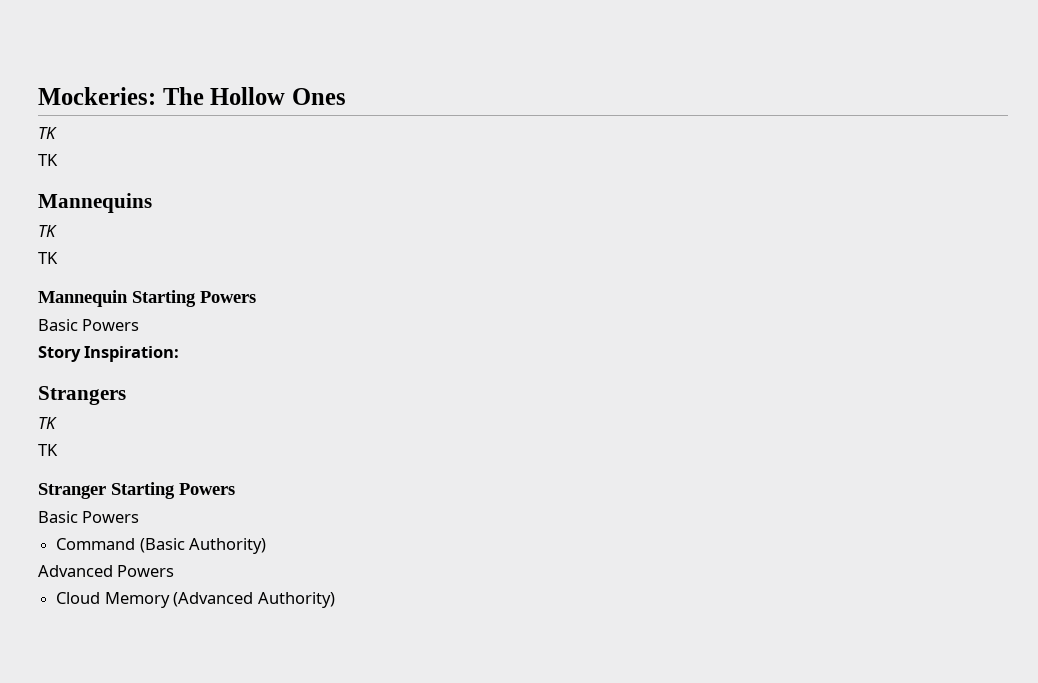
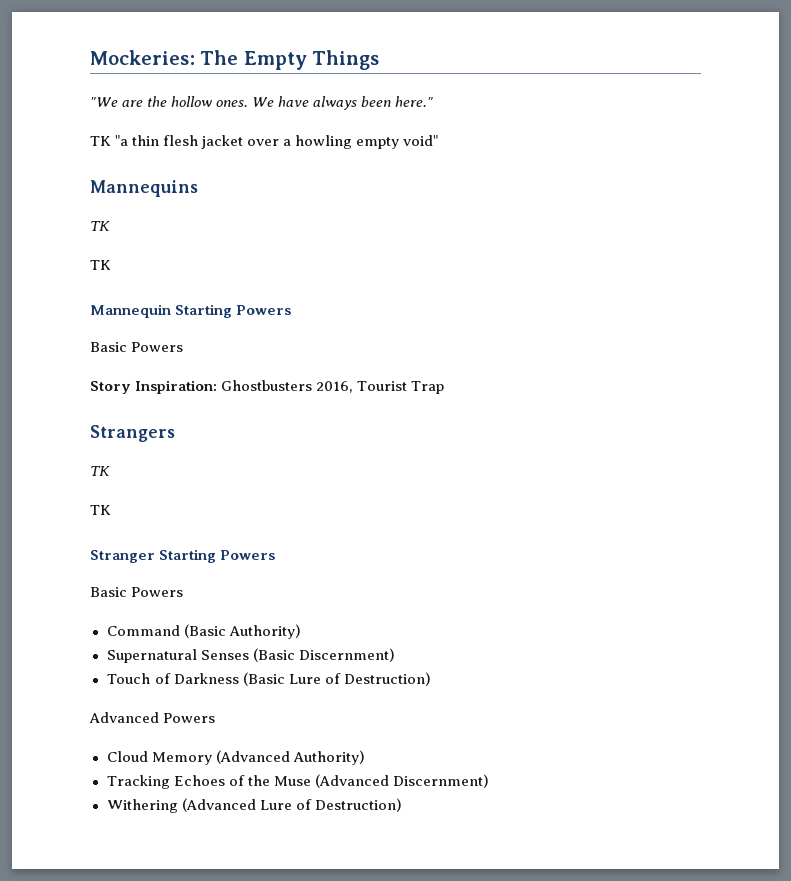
[210,87,346,105] [38,127,57,139] [38,154,58,166] Hollow Ones // TK // TK -> [243,50,380,70] [90,96,434,110] [90,135,439,149] Empty Things // "We are the hollow ones. We have always been here." // TK "a thin flesh jacket over a howling empty void"
(180, 354) none -> [221,380,445,394] Ghostbusters 2016, Tourist Trap
(267, 546) none -> [106,648,395,663] [106,672,431,686] // Supernatural Senses (Basic Discernment) // Touch of Darkness (Basic Lure of Destruction)
(335, 600) none -> [106,774,489,789] [106,798,402,813] // Tracking Echoes of the Muse (Advanced Discernment) // Withering (Advanced Lure of Destruction)

